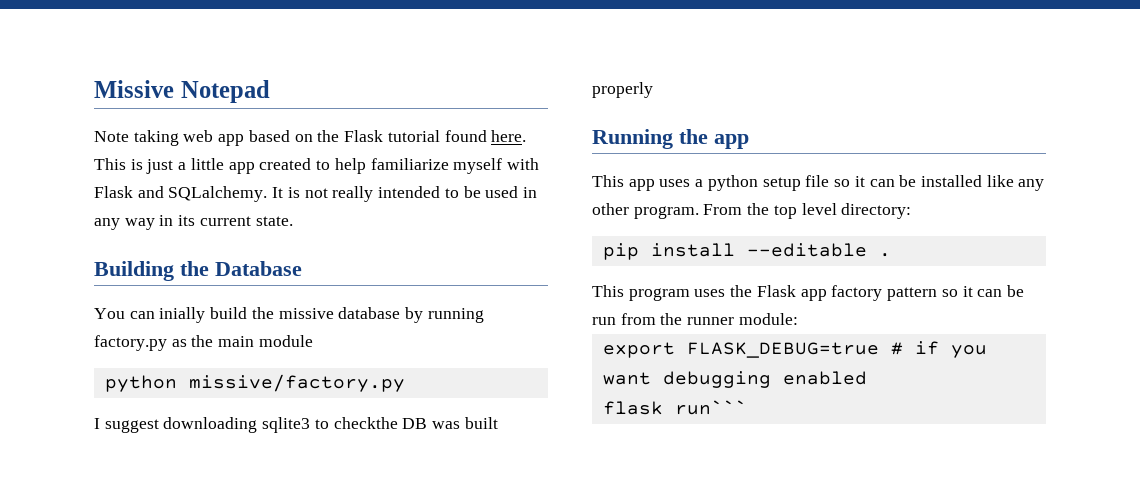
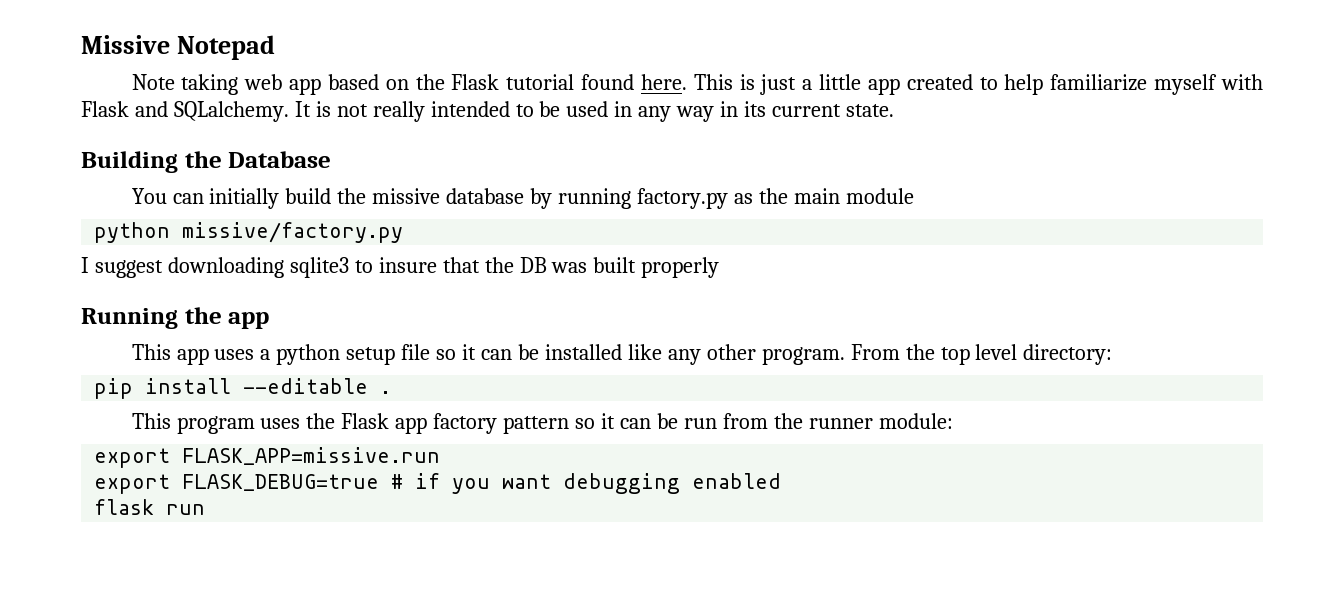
[159,307,206,323] inially -> [209,188,280,209] initially
[333,417,398,429] checkthe -> [378,257,514,273] insure that the
(798, 319) none -> [94,447,441,468] // export FLASK_APP=missive.run
[674,400,747,415] run``` -> [166,504,206,515] run

